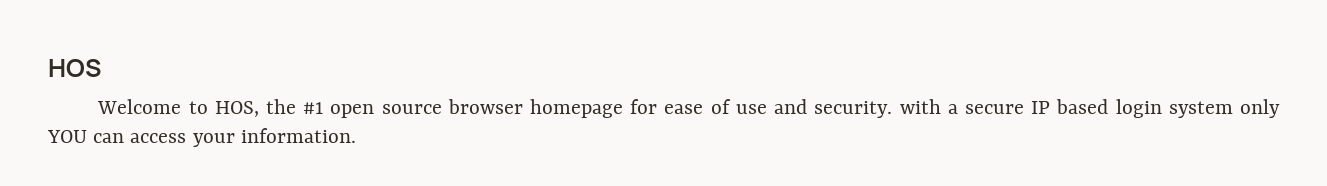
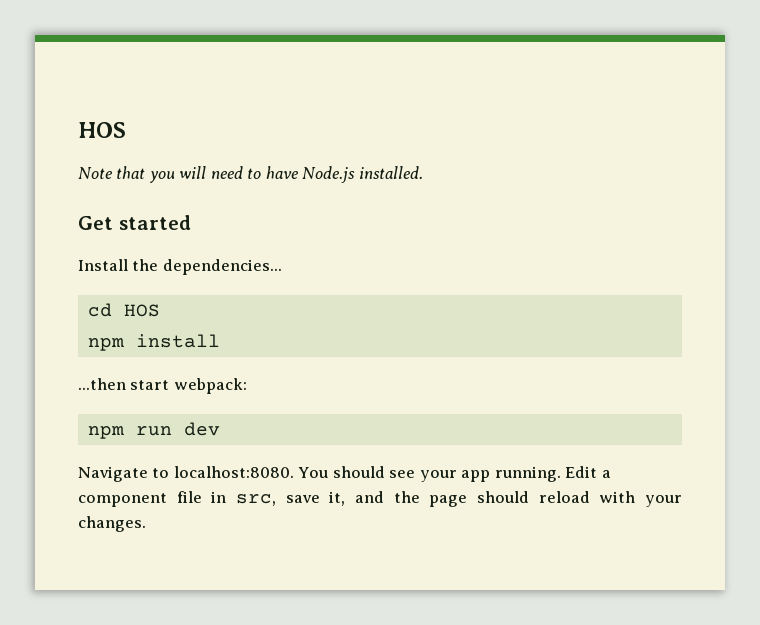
[48,59,101,77] [97,99,1280,118] [47,128,356,147] HOS // Welcome to HOS, the #1 open source browser homepage for ease of use and security. with a secure IP based login system only YOU can access your information. -> [78,122,126,138] [78,166,423,183] [78,215,191,230] [78,259,282,275] [87,303,160,317] [87,334,220,351] [78,378,247,394] [87,422,220,439] [78,466,611,482] [78,491,682,507] [78,516,146,532] HOS // Note that you will need to have Node.js installed. // Get started // Install the dependencies... // cd HOS // npm install // ...then start webpack: // npm run dev // Navigate to localhost:8080. You should see your app running. Edit a component file in src, save it, and the page should reload with your changes.

